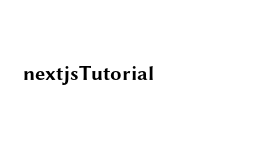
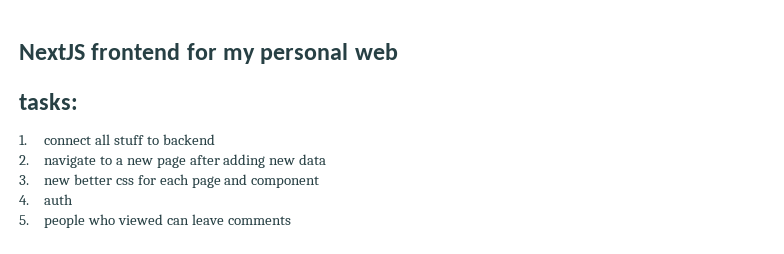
[23,65,154,85] nextjsTutorial -> [19,43,398,64] [19,93,78,110] [19,134,215,145] [19,154,327,168] [19,174,320,188] [19,194,73,205] [19,214,291,228] NextJS frontend for my personal web // tasks: // 1. connect all stuff to backend // 2. navigate to a new page after adding new data // 3. new better css for each page and component // 4. auth // 5. people who viewed can leave comments

